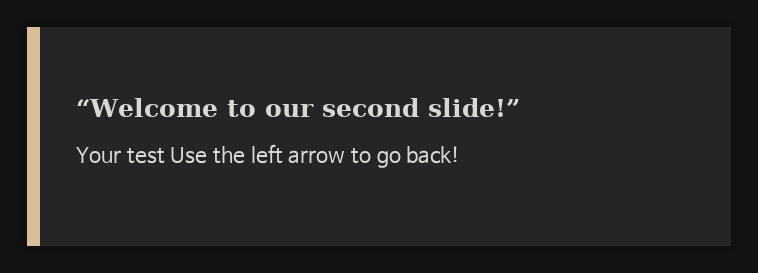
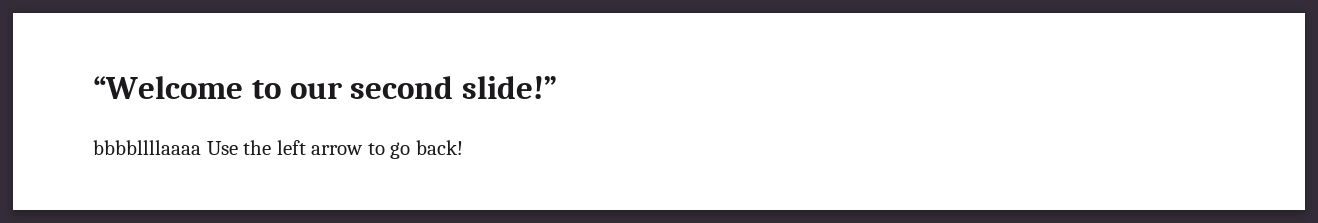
[76,147,165,164] Your test -> [93,140,201,155] bbbbllllaaaa

